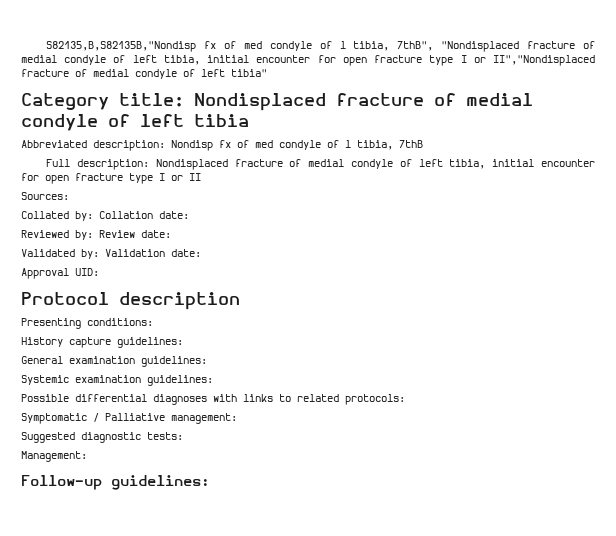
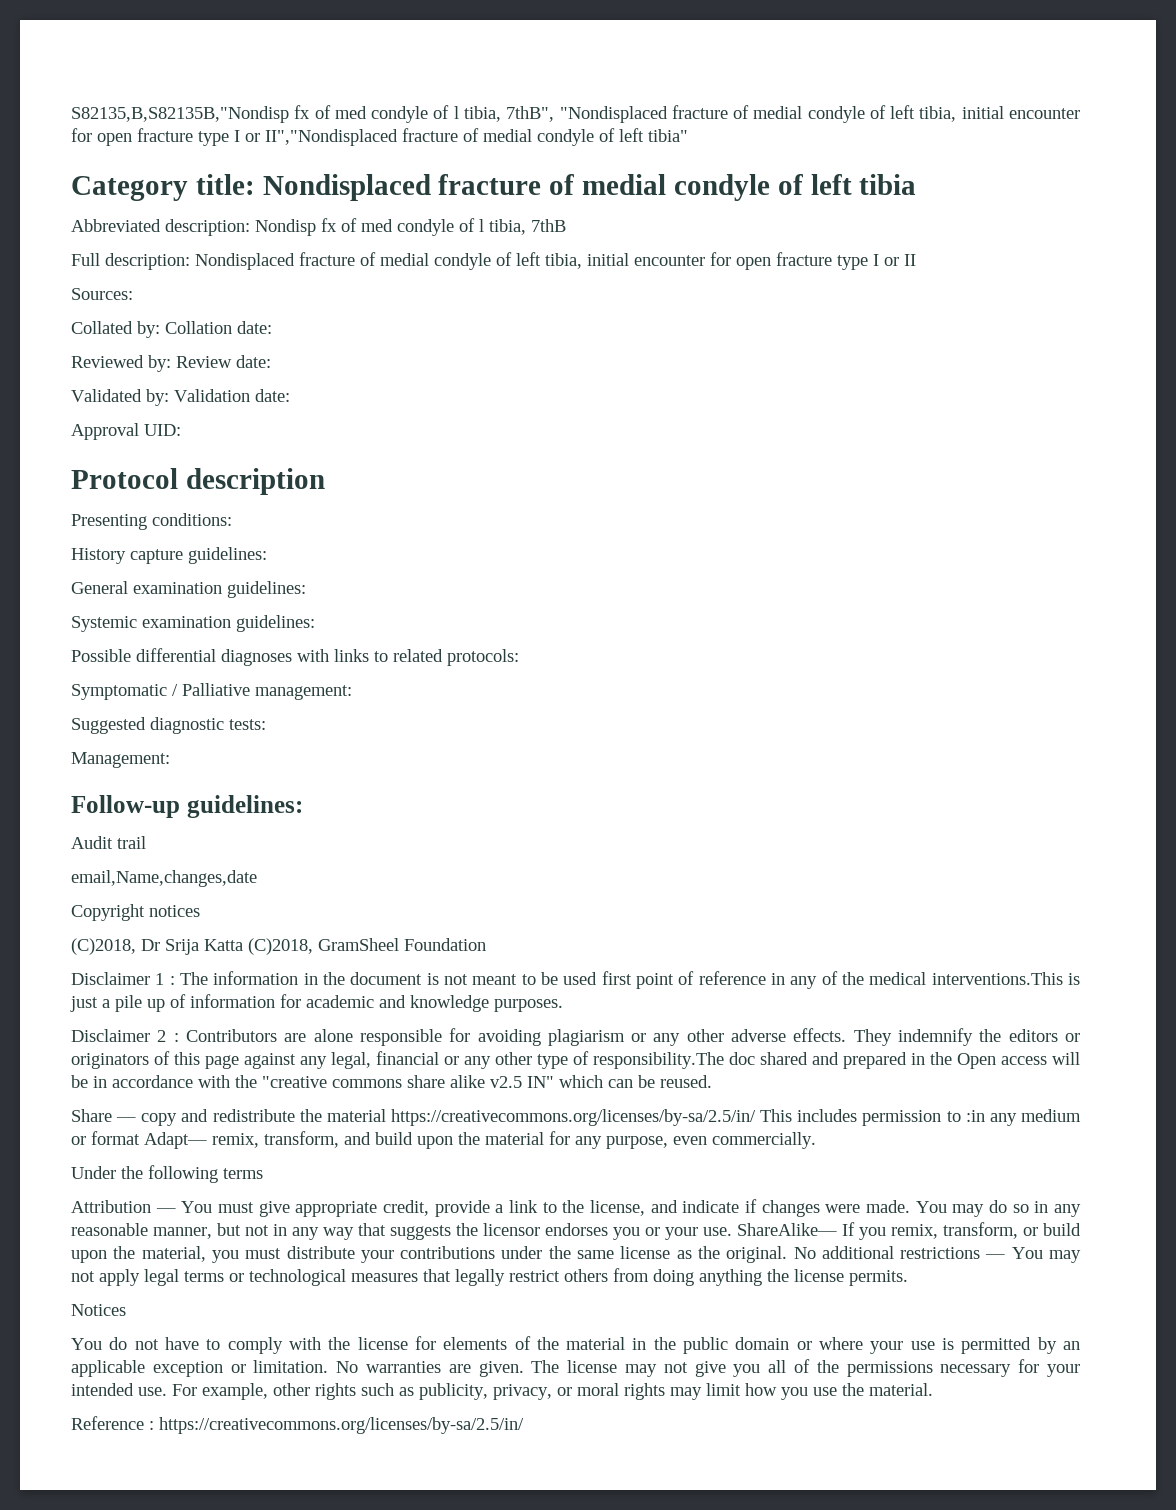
(210, 482) none -> [71,836,146,849] [71,870,257,887] [71,904,200,921] [71,938,486,955] [71,971,1081,989] [70,994,563,1012] [71,1028,1080,1046] [71,1051,1080,1069] [71,1075,712,1088] [71,1109,1081,1126] [71,1131,816,1149] [71,1165,263,1183] [71,1199,1081,1217] [71,1222,1081,1240] [71,1246,1081,1263] [71,1268,908,1286] [71,1304,126,1316] [71,1336,1081,1354] [71,1359,1080,1377] [71,1383,933,1400] [71,1416,524,1434] // Audit trail // email,Name,changes,date // Copyright notices // (C)2018, Dr Srija Katta (C)2018, GramSheel Foundation // Disclaimer 1 : The information in the document is not meant to be used first point of reference in any of the medical interventions.This is just a pile up of information for academic and knowledge purposes. // Disclaimer 2 : Contributors are alone responsible for avoiding plagiarism or any other adverse effects. They indemnify the editors or originators of this page against any legal, financial or any other type of responsibility.The doc shared and prepared in the Open access will be in accordance with the "creative commons share alike v2.5 IN" which can be reused. // Share — copy and redistribute the material https://creativecommons.org/licenses/by-sa/2.5/in/ This includes permission to :in any medium or format Adapt— remix, transform, and build upon the material for any purpose, even commercially. // Under the following terms // Attribution — You must give appropriate credit, provide a link to the license, and indicate if changes were made. You may do so in any reasonable manner, but not in any way that suggests the licensor endorses you or your use. ShareAlike— If you remix, transform, or build upon the material, you must distribute your contributions under the same license as the original. No additional restrictions — You may not apply legal terms or technological measures that legally restrict others from doing anything the license permits. // Notices // You do not have to comply with the license for elements of the material in the public domain or where your use is permitted by an applicable exception or limitation. No warranties are given. The license may not give you all of the permissions necessary for your intended use. For example, other rights such as publicity, privacy, or moral rights may limit how you use the material. // Reference : https://creativecommons.org/licenses/by-sa/2.5/in/

